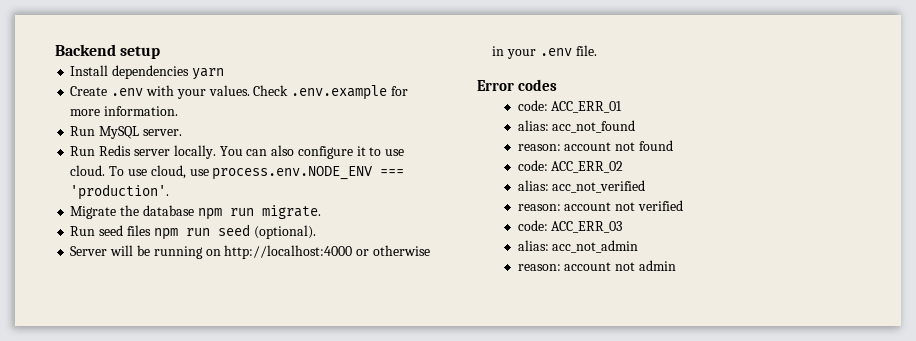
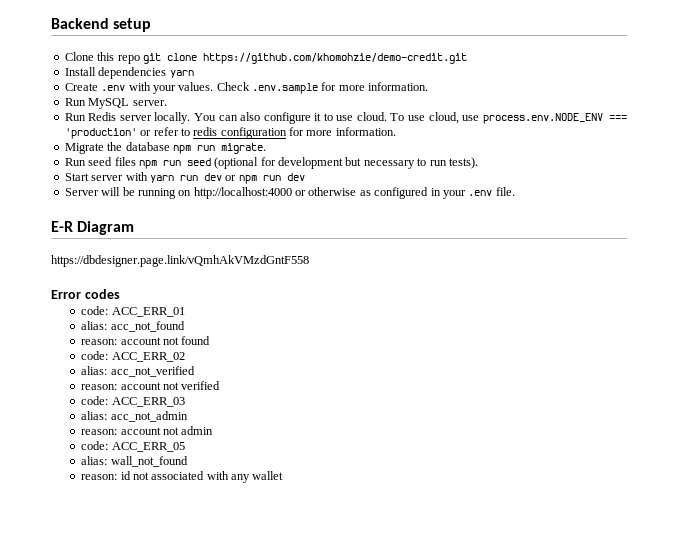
(161, 52) none -> [64,52,467,64] // Clone this repo git clone https://github.com/khomohzie/demo-credit.git
[291,85,388,100] .env.example -> [252,83,318,94] .env.sample
[70,184,170,200] 'production'. -> [64,127,396,139] 'production' or refer to redis configuration for more information.
[253,225,316,239] (optional). -> [214,157,478,169] [64,172,305,184] (optional for development but necessary to run tests). // Start server with yarn run dev or npm run dev
(430, 250) none -> [359,187,429,199] as configured
(597, 50) none -> [51,221,135,235] [51,255,309,267] // E-R Diagram // https://dbdesigner.page.link/vQmhAkVMzdGntF558
(677, 265) none -> [81,441,185,452] [81,456,188,467] [81,471,284,483] // code: ACC_ERR_05 // alias: wall_not_found // reason: id not associated with any wallet

